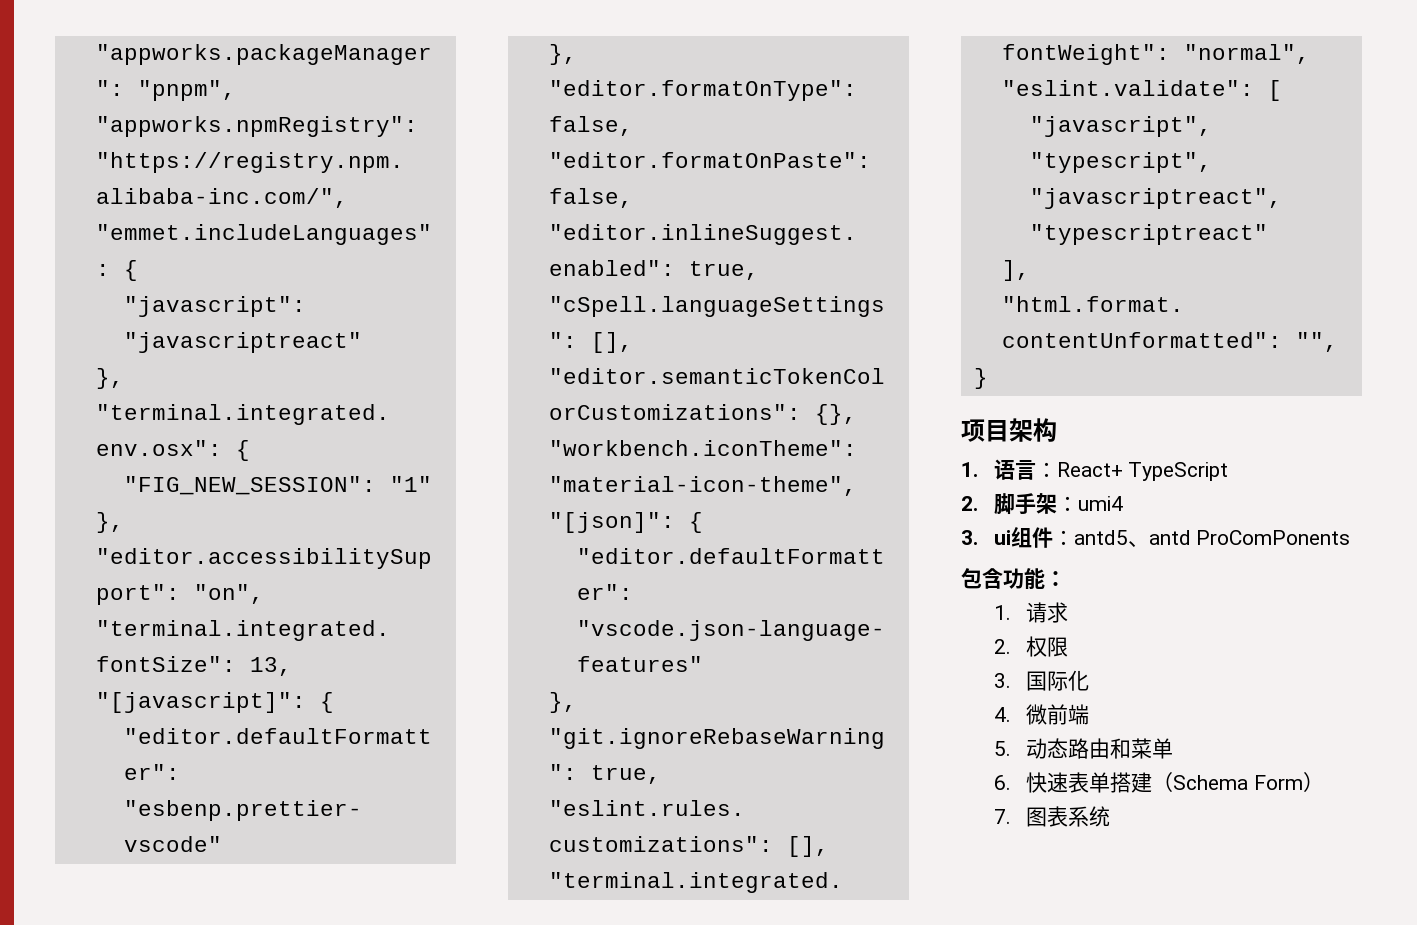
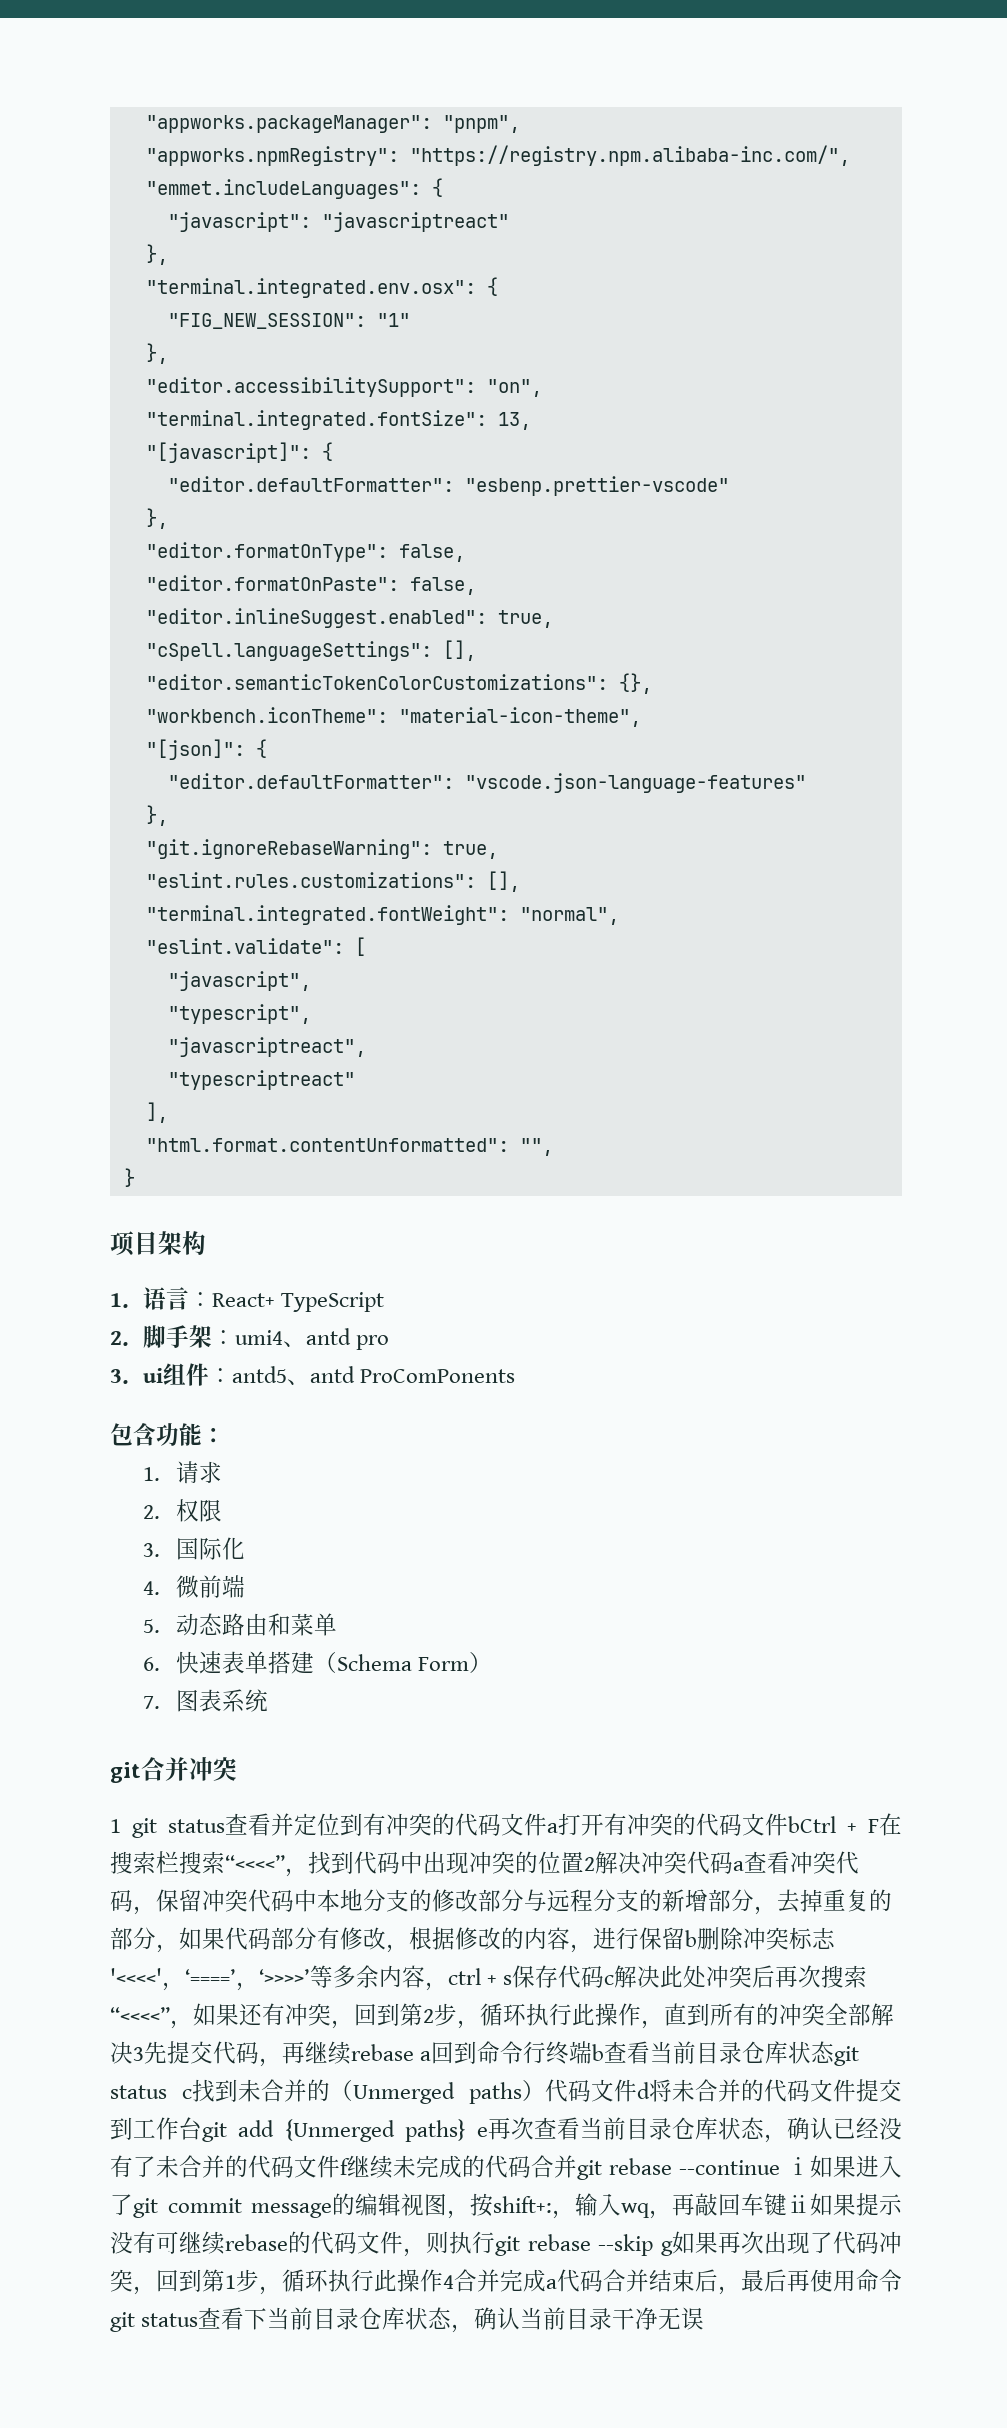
(1123, 503) none -> [282,1328,389,1350] 、antd pro
(1111, 816) none -> [110,1757,237,1783] [110,1813,902,1838] [110,1851,859,1877] [110,1889,892,1915] [110,1927,836,1953] [110,1965,868,1991] [110,2003,894,2029] [110,2041,860,2067] [110,2079,902,2104] [110,2117,902,2143] [110,2155,902,2180] [110,2193,902,2219] [110,2231,902,2257] [110,2269,902,2295] [110,2307,705,2333] // git合并冲突 // 1 git status查看并定位到有冲突的代码文件a打开有冲突的代码文件bCtrl + F在搜索栏搜索“<<<<”，找到代码中出现冲突的位置2解决冲突代码a查看冲突代码，保留冲突代码中本地分支的修改部分与远程分支的新增部分，去掉重复的部分，如果代码部分有修改，根据修改的内容，进行保留b删除冲突标志'<<<<'，‘====’，‘>>>>’等多余内容，ctrl + s保存代码c解决此处冲突后再次搜索“<<<<”，如果还有冲突，回到第2步，循环执行此操作，直到所有的冲突全部解决3先提交代码，再继续rebase a回到命令行终端b查看当前目录仓库状态git status c找到未合并的（Unmerged paths）代码文件d将未合并的代码文件提交到工作台git add {Unmerged paths} e再次查看当前目录仓库状态，确认已经没有了未合并的代码文件f继续未完成的代码合并git rebase --continue ⅰ如果进入了git commit message的编辑视图，按shift+:，输入wq，再敲回车键ⅱ如果提示没有可继续rebase的代码文件，则执行git rebase --skip g如果再次出现了代码冲突，回到第1步，循环执行此操作4合并完成a代码合并结束后，最后再使用命令git status查看下当前目录仓库状态，确认当前目录干净无误

